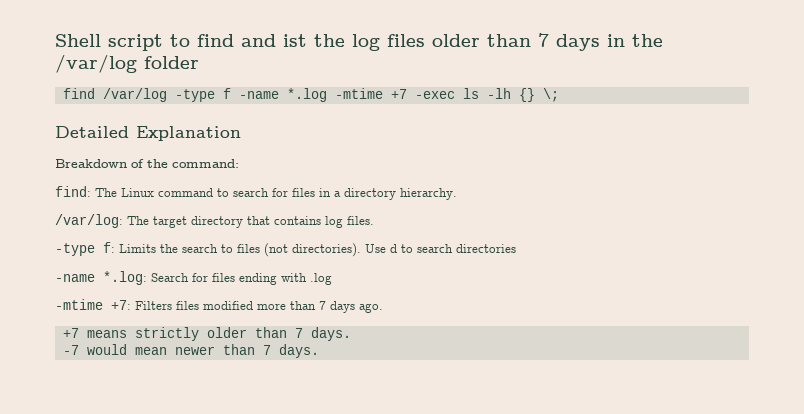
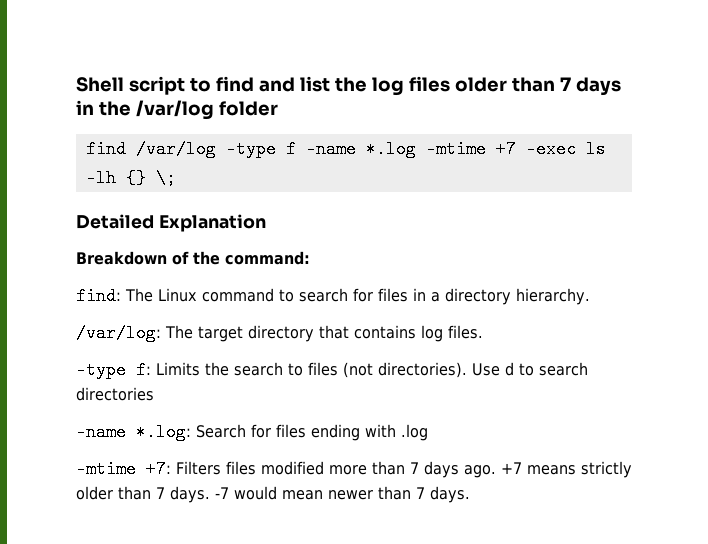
[283,34,307,47] ist -> [299,76,330,92] list
(383, 308) // -> (496, 471) none
(351, 334) // -> (210, 494) none

